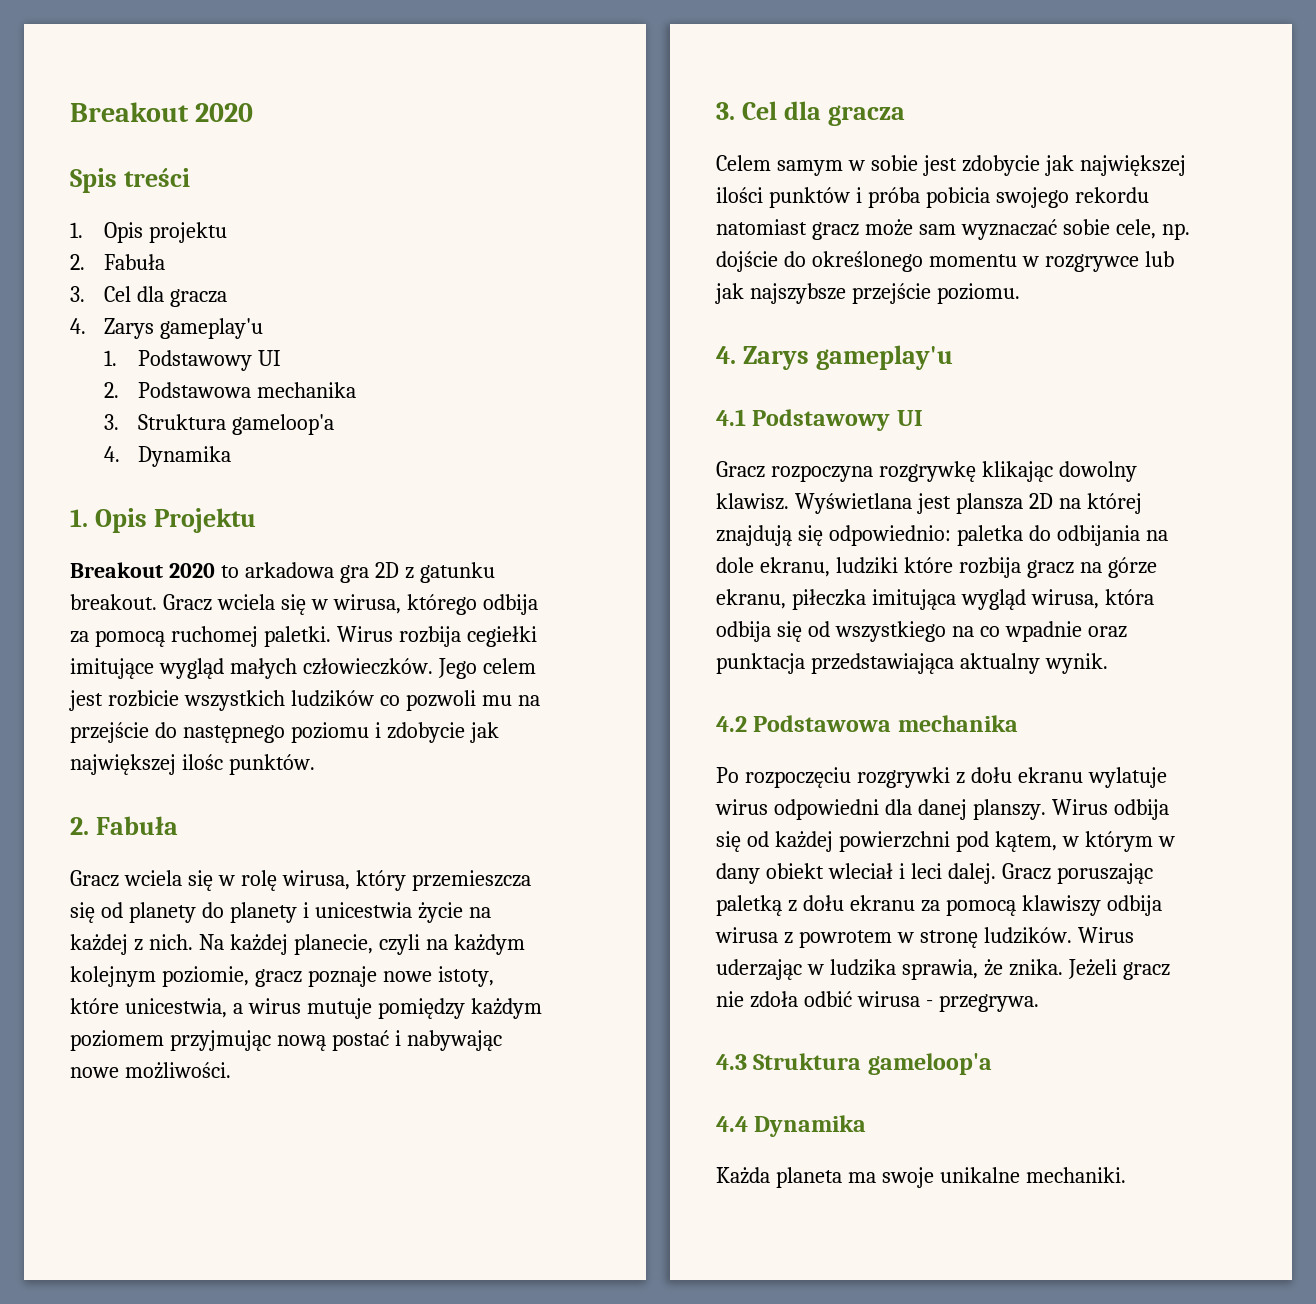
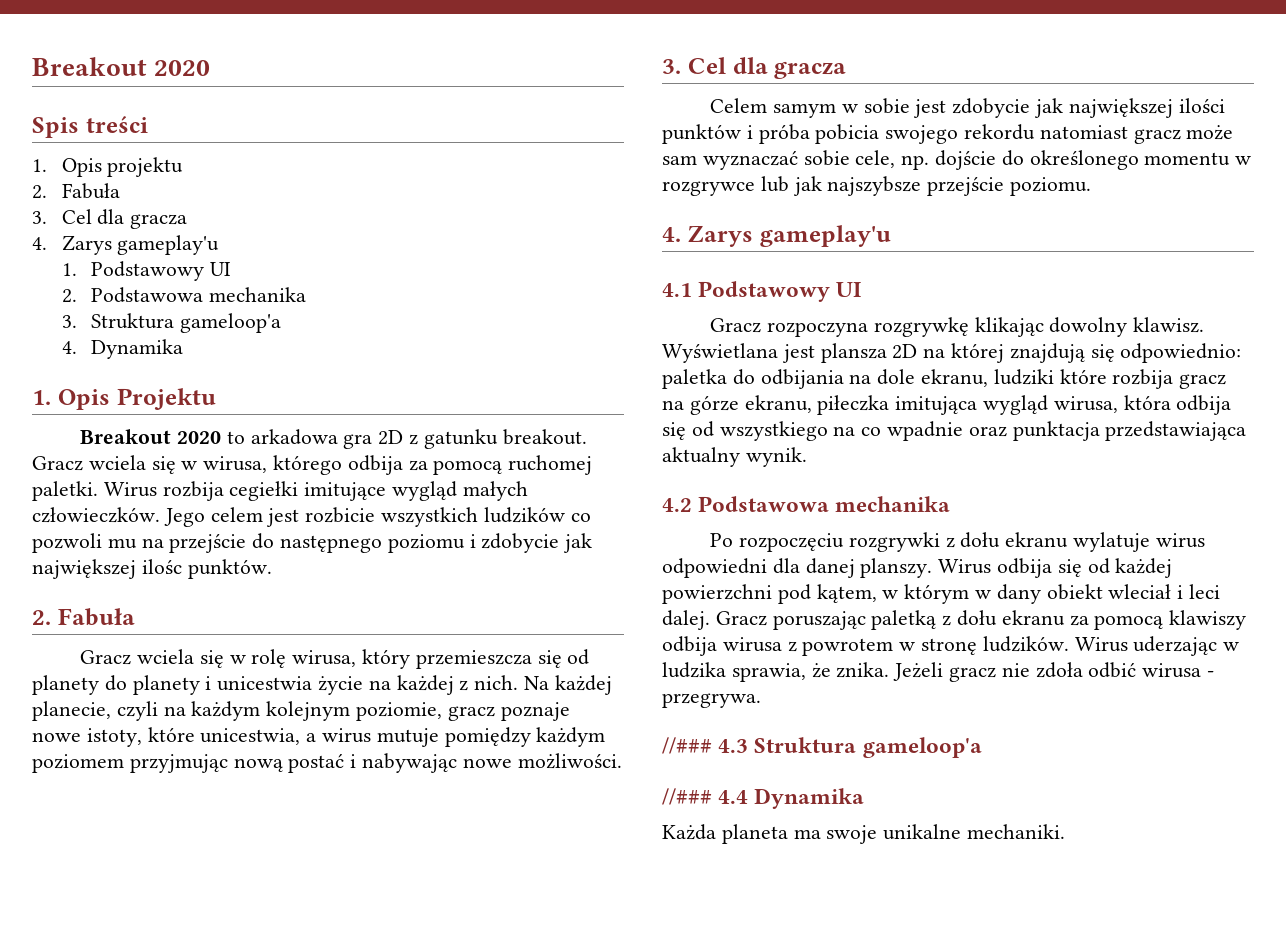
(1039, 1003) none -> [662,737,712,754] //###
(992, 1064) none -> [662,788,712,805] //###

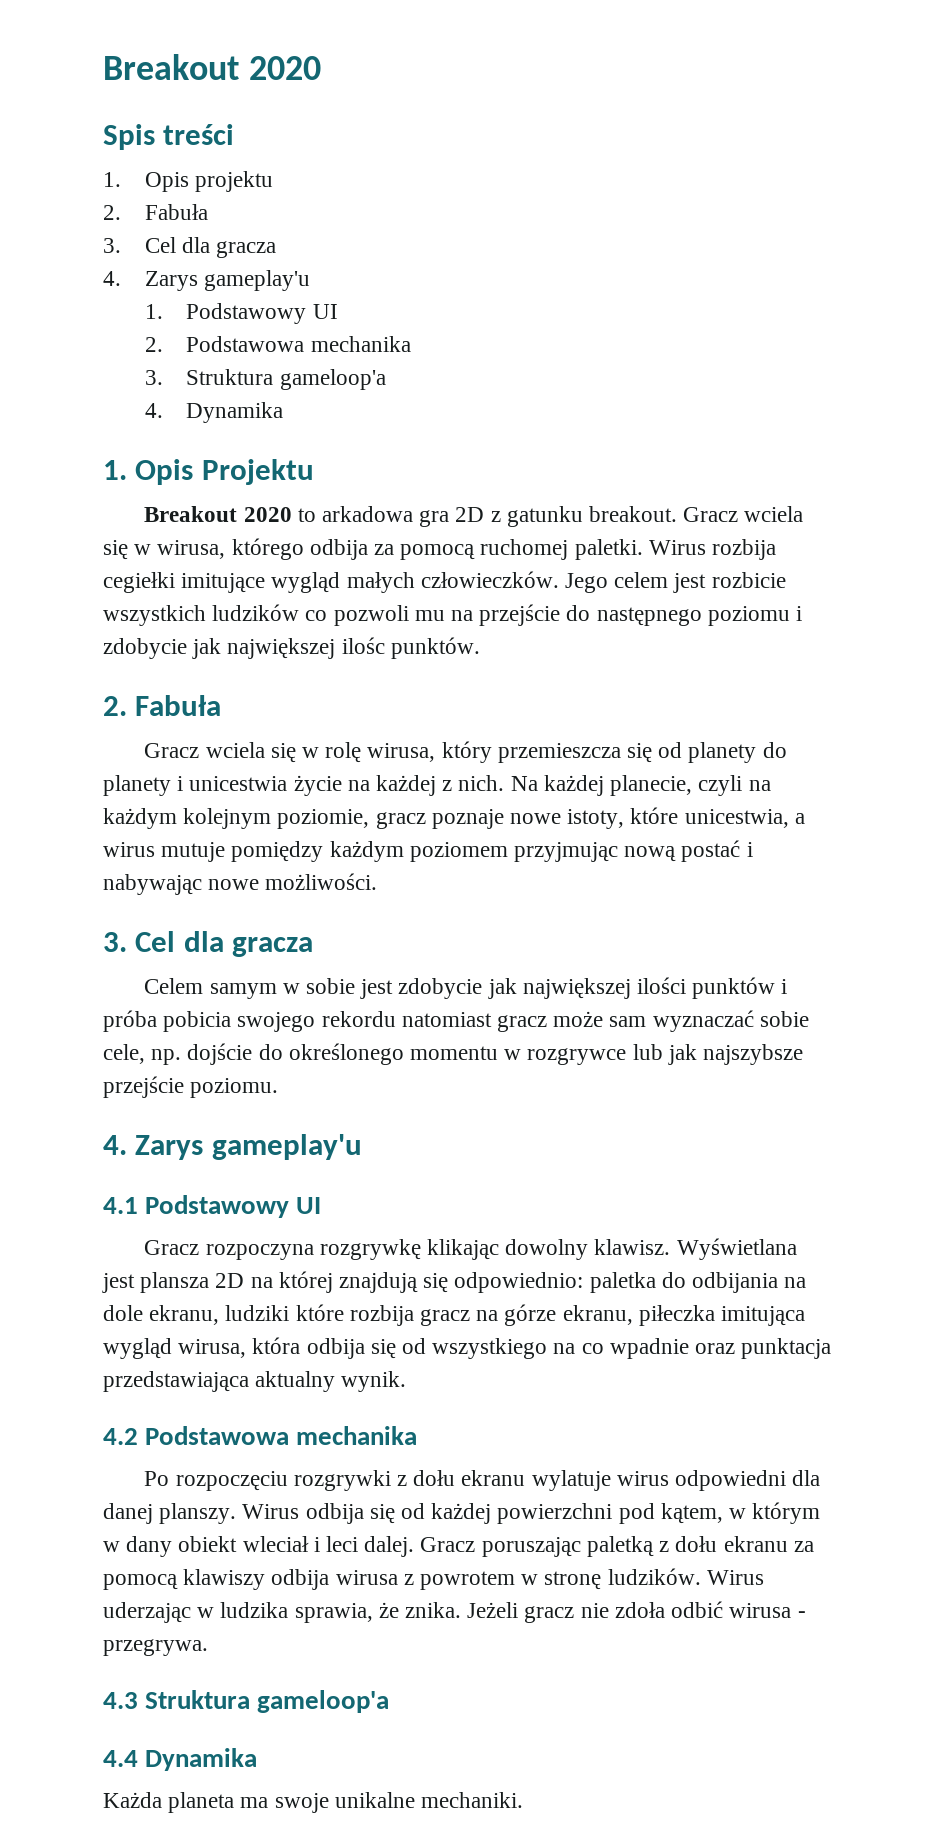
[662,737,712,754] //### -> (208, 1647) none
[662,788,712,805] //### -> (390, 1701) none

